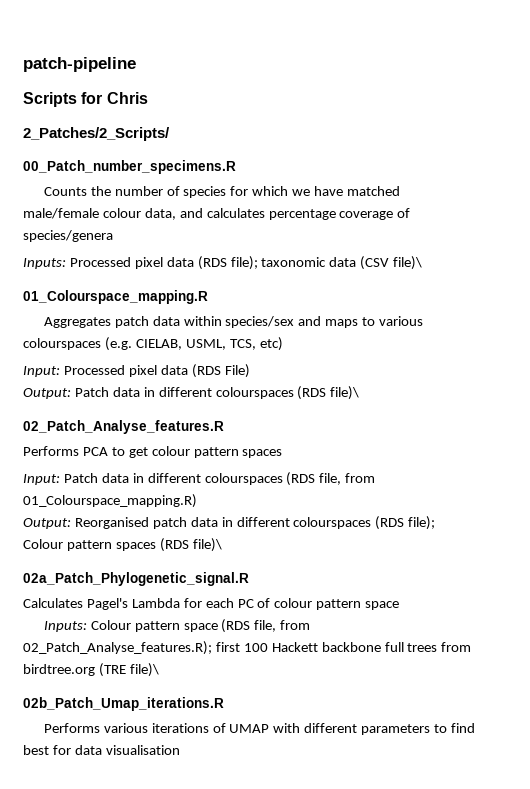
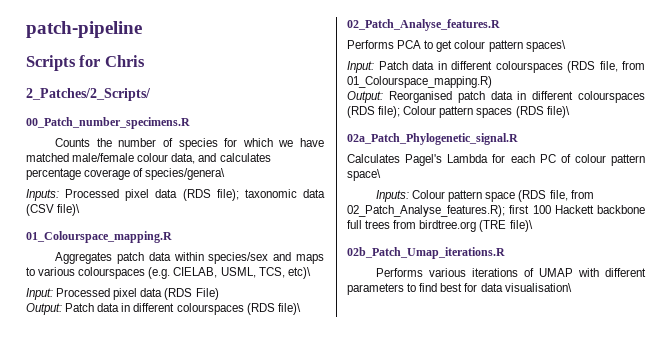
[23,230,113,242] species/genera -> [145,168,226,180] species/genera\
[259,337,283,351] etc) -> [287,267,311,279] etc)\
[242,449,283,458] spaces -> [525,40,566,52] spaces\
[365,601,400,610] space -> [347,169,381,181] space\
[105,745,180,755] visualisation -> [504,283,572,292] visualisation\

